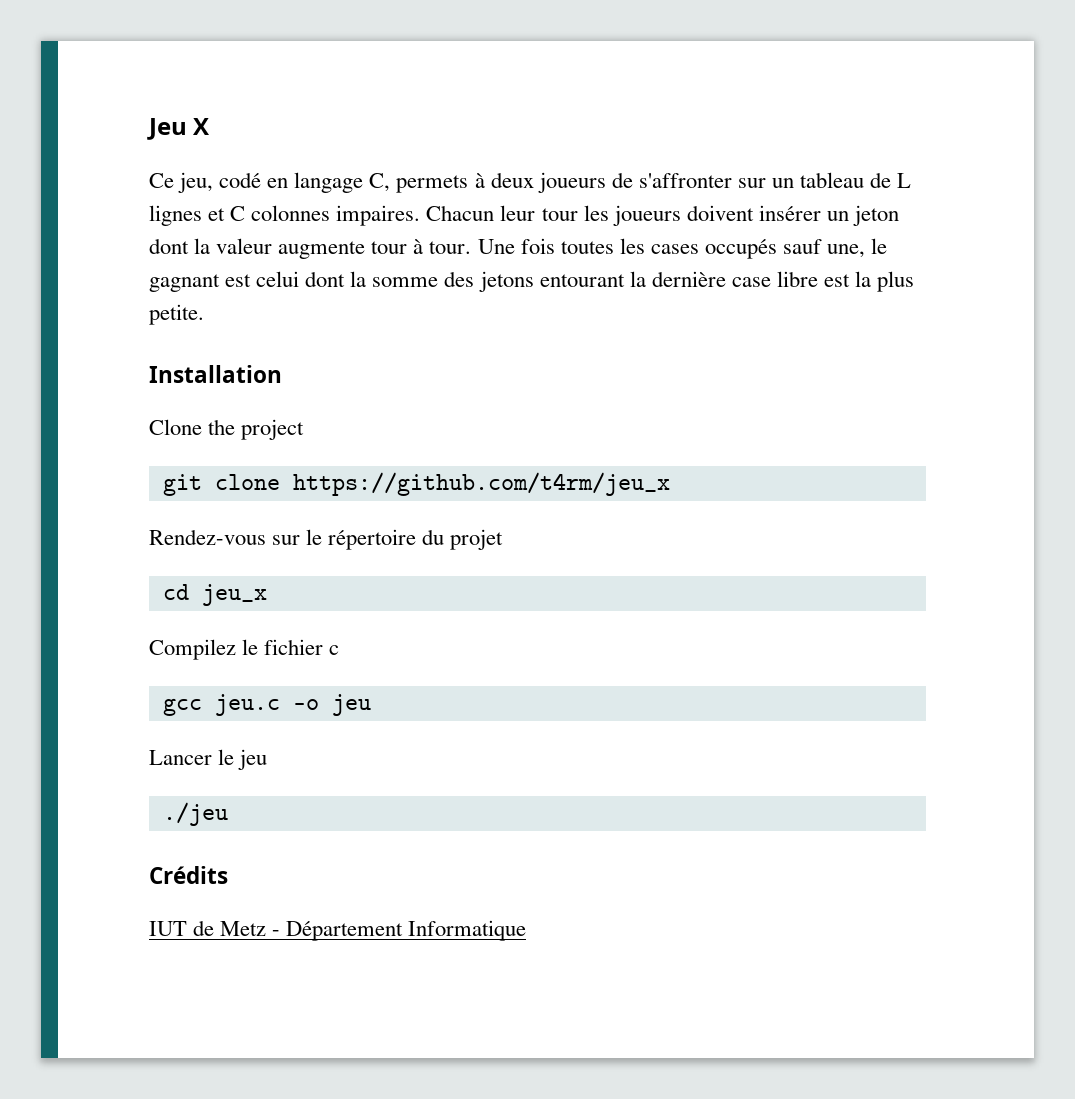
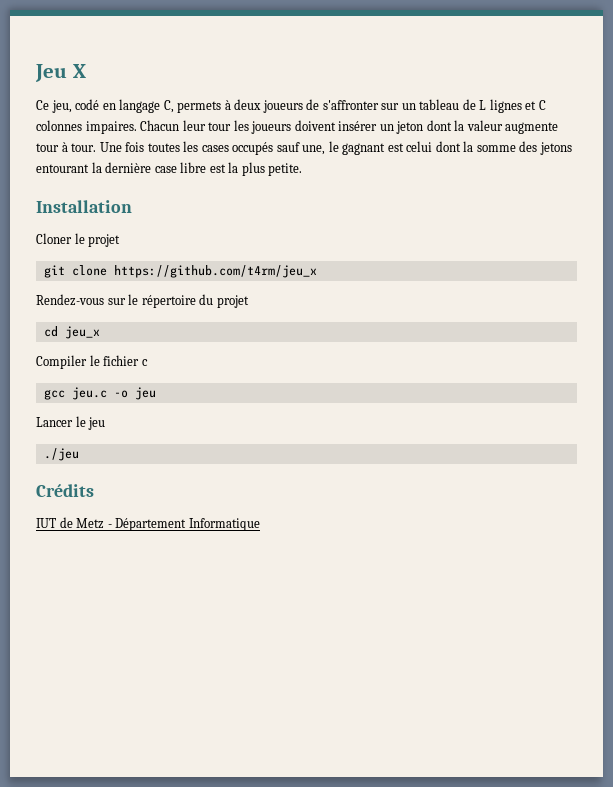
[149,419,305,440] Clone the project -> [36,233,121,247] Cloner le projet
[149,639,236,660] Compilez -> [36,355,87,369] Compiler

